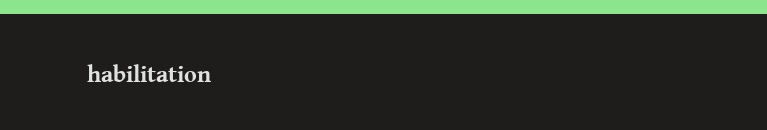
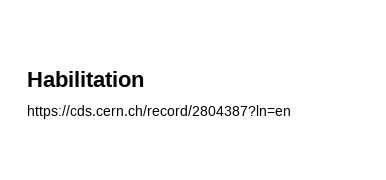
[87,64,211,82] habilitation -> [27,71,144,87] [27,105,291,119] Habilitation // https://cds.cern.ch/record/2804387?ln=en

